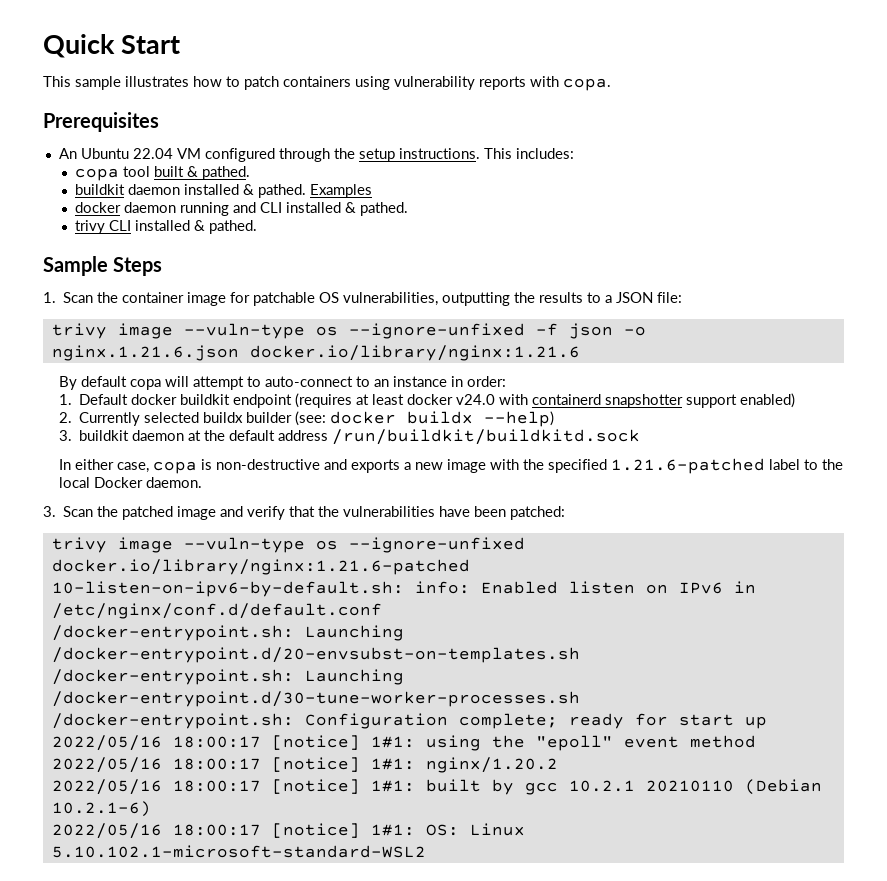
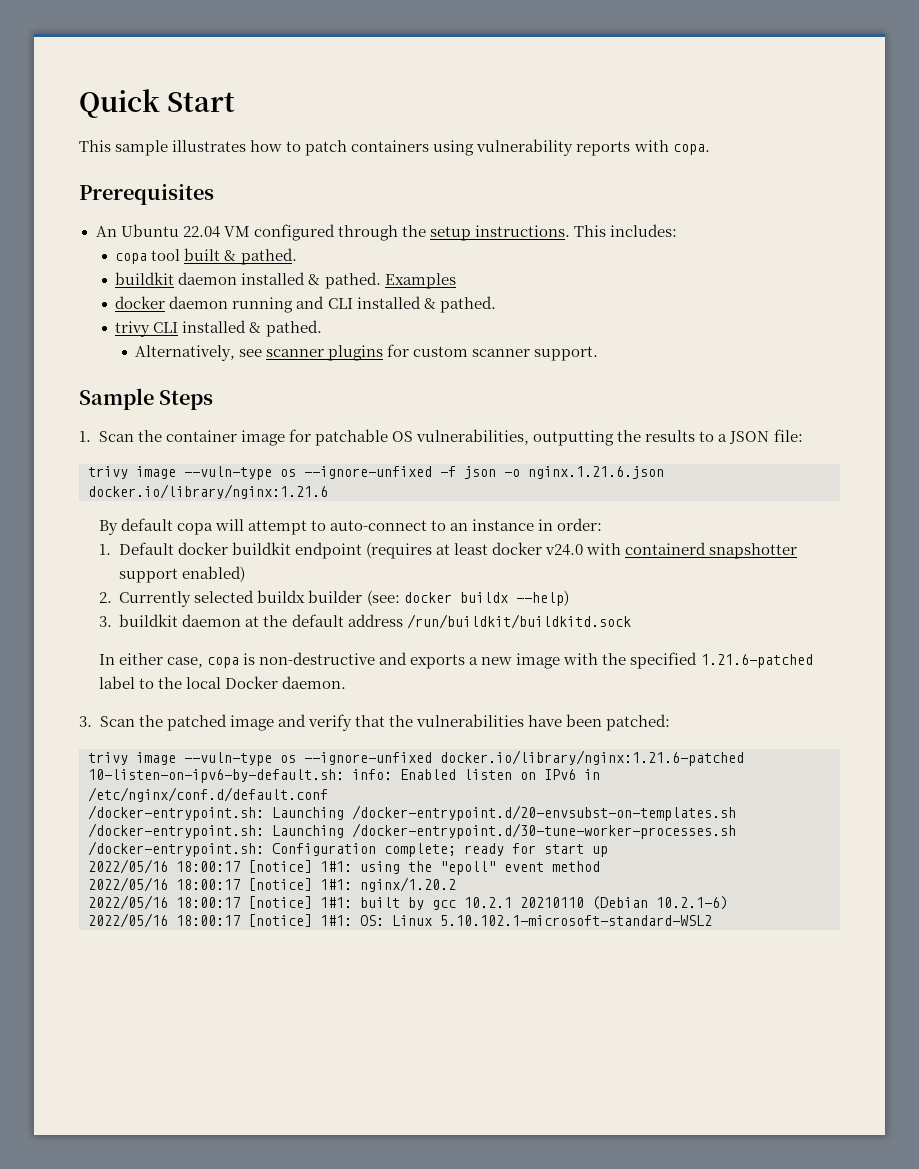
(258, 227) none -> [135,344,599,361] // Alternatively, see scanner plugins for custom scanner support.

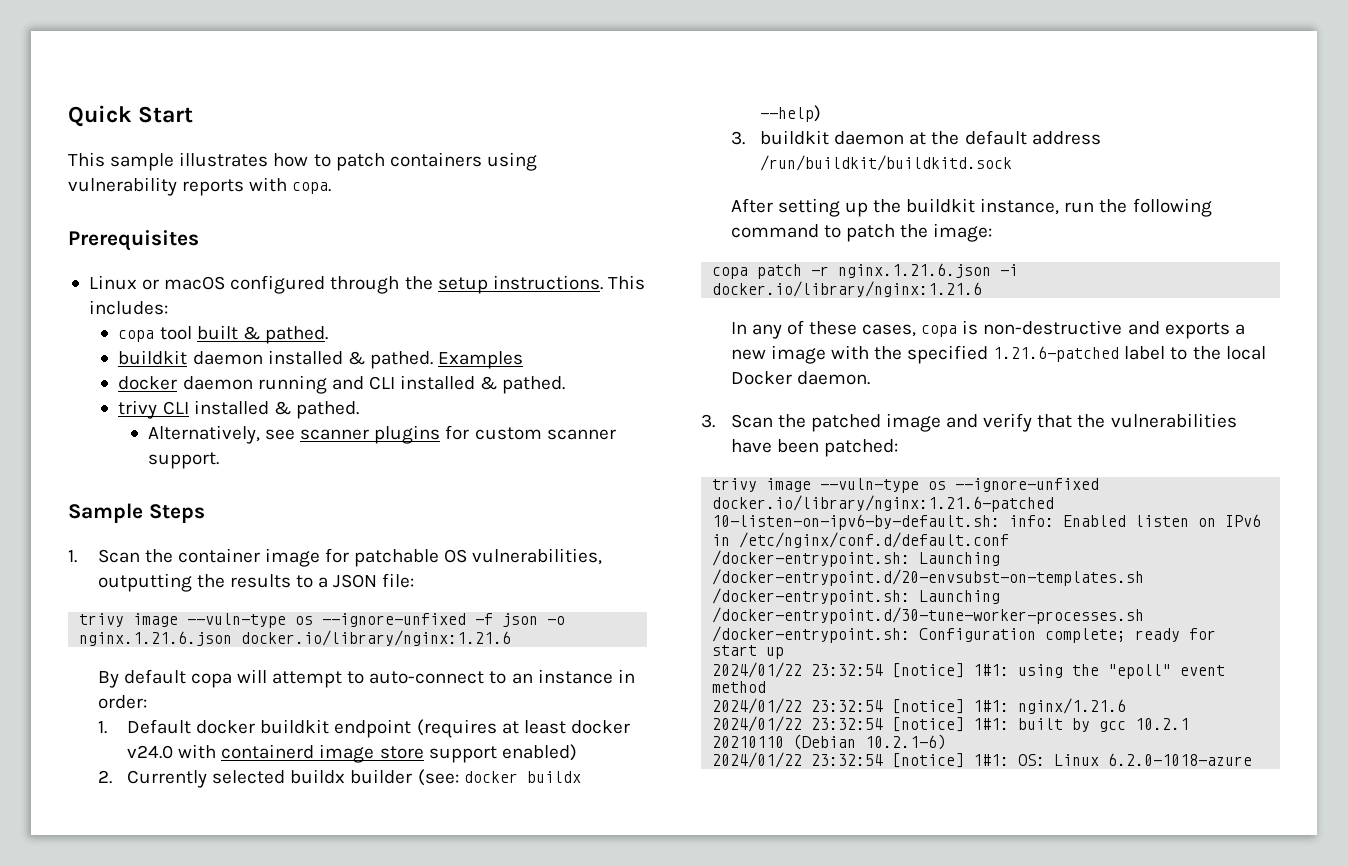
[95,224,250,238] An Ubuntu 22.04 VM -> [88,275,226,290] Linux or macOS
[709,543,798,559] snapshotter -> [319,744,424,763] image store
[98,653,203,668] In either case, -> [730,198,1212,217] [730,223,993,242] [712,263,1019,279] [712,281,983,297] [730,320,917,339] After setting up the buildkit instance, run the following command to patch the image: // copa patch -r nginx.1.21.6.json -i docker.io/library/nginx:1.21.6 // In any of these cases,
[88,859,240,874] 2022/05/16 18:00:17 -> [712,662,884,678] 2024/01/22 23:32:54
[88,877,456,892] [88,895,240,910] 2022/05/16 18:00:17 [notice] 1#1: nginx/1.20.2 // 2022/05/16 18:00:17 -> [712,698,1127,714] [712,716,884,732] 2024/01/22 23:32:54 [notice] 1#1: nginx/1.21.6 // 2024/01/22 23:32:54
[88,913,240,928] 2022/05/16 18:00:17 -> [712,752,884,768] 2024/01/22 23:32:54
[440,915,712,926] 5.10.102.1-microsoft-standard-WSL2 -> [1108,753,1253,766] 6.2.0-1018-azure

